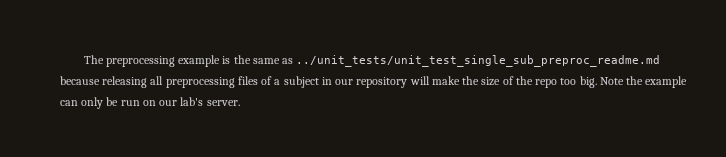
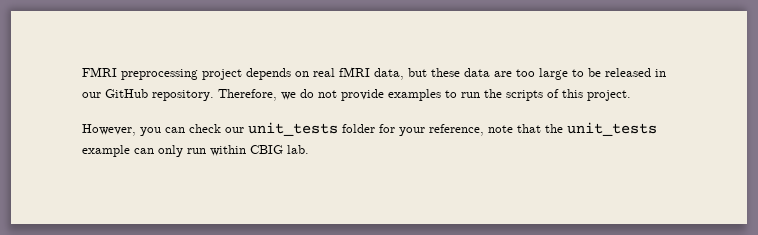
[83,55,661,67] [60,76,688,88] [60,97,240,109] The preprocessing example is the same as ../unit_tests/unit_test_single_sub_preproc_readme.md because releasing all preprocessing files of a subject in our repository will make the size of the repo too big. Note the example can only be run on our lab's server. -> [82,67,666,80] [82,89,631,101] [82,122,657,136] [82,145,309,157] FMRI preprocessing project depends on real fMRI data, but these data are too large to be released in our GitHub repository. Therefore, we do not provide examples to run the scripts of this project. // However, you can check our unit_tests folder for your reference, note that the unit_tests example can only run within CBIG lab.

